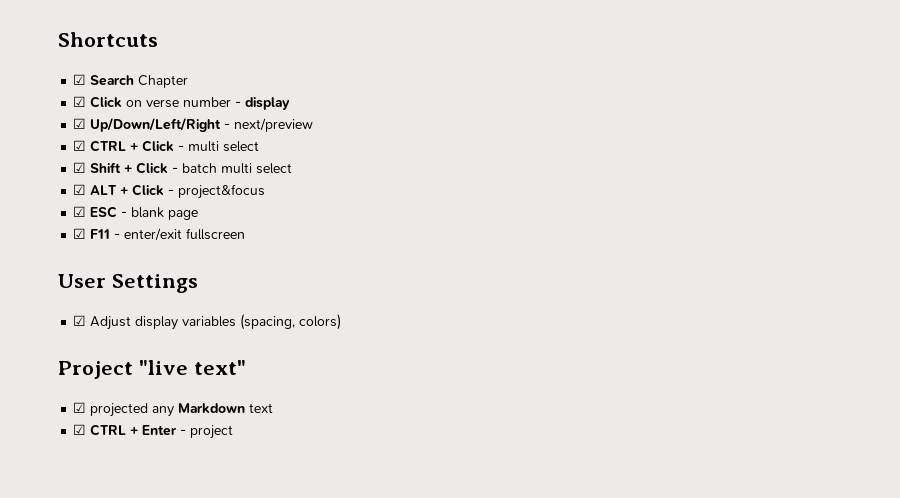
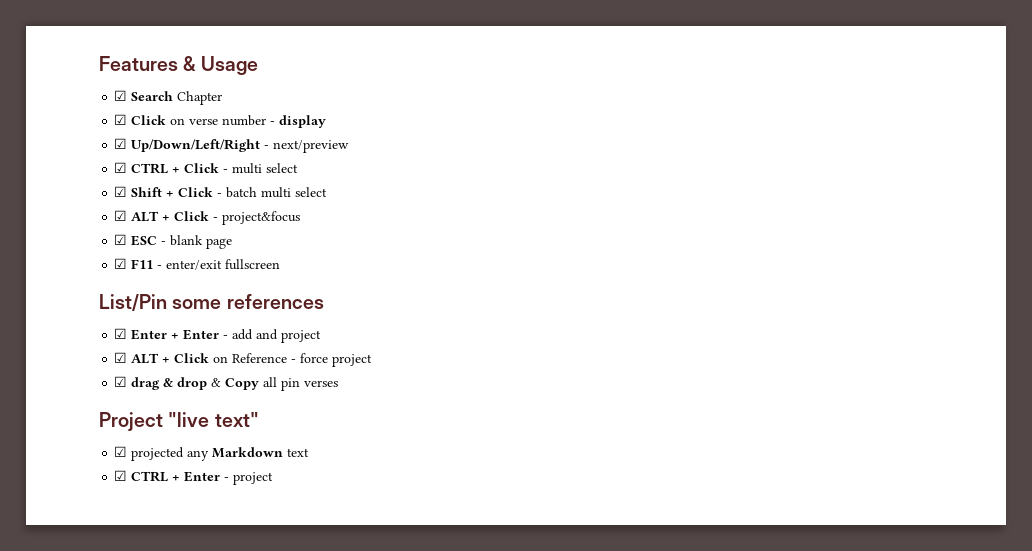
[58,32,158,47] Shortcuts -> [99,56,258,75] Features & Usage
[58,274,198,293] [73,314,342,330] User Settings // ☑ Adjust display variables (spacing, colors) -> [99,294,324,311] [114,328,322,343] [114,352,373,367] [114,376,339,391] List/Pin some references // ☑ Enter + Enter - add and project // ☑ ALT + Click on Reference - force project // ☑ drag & drop & Copy all pin verses

